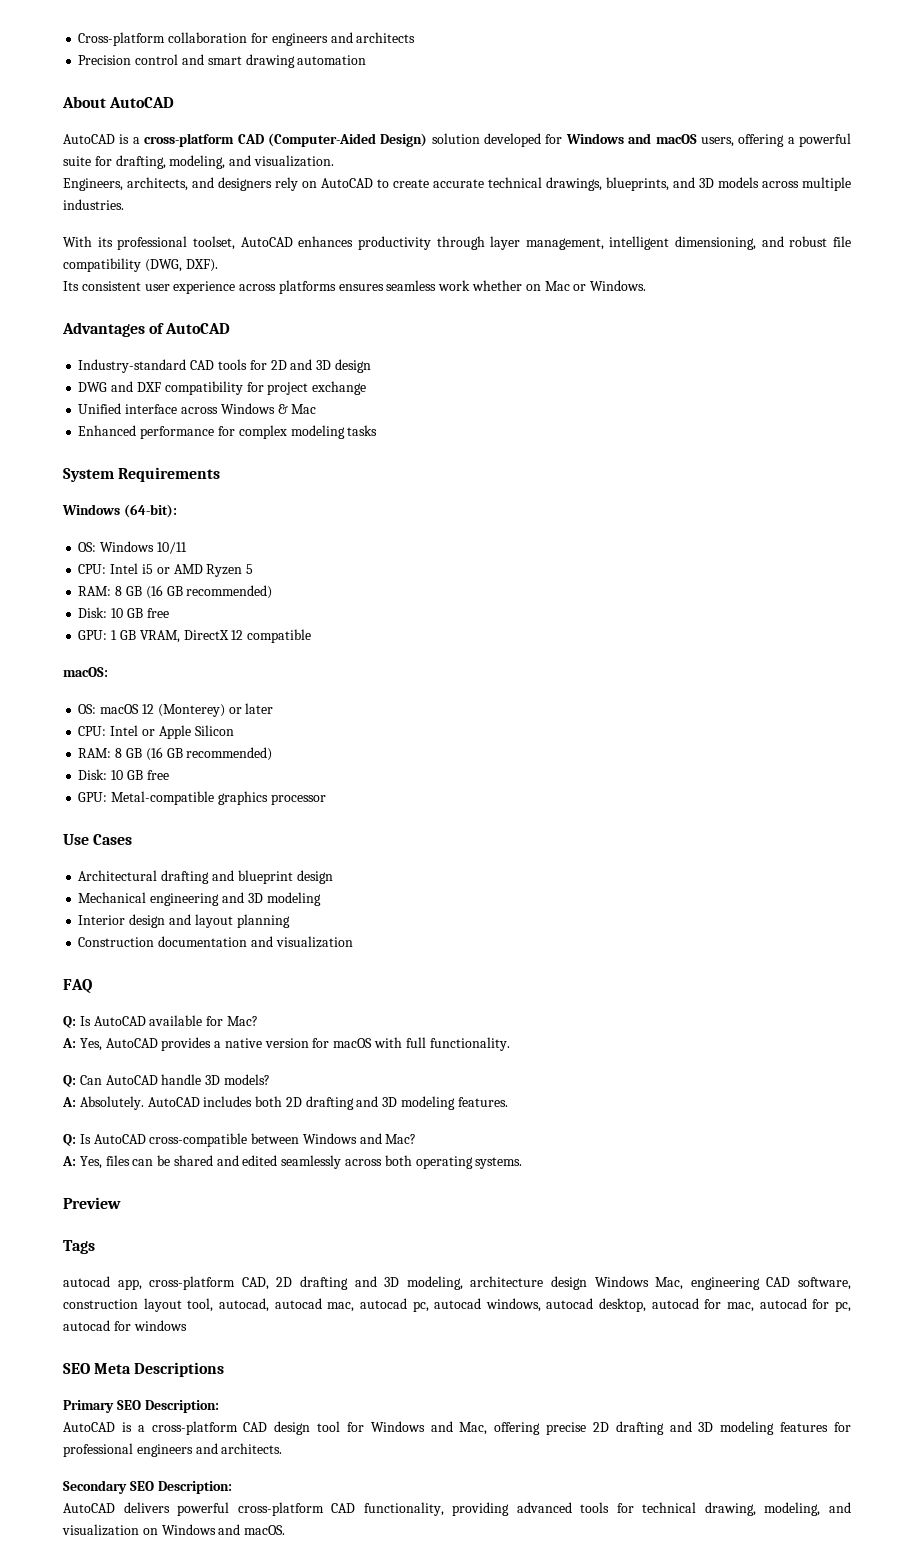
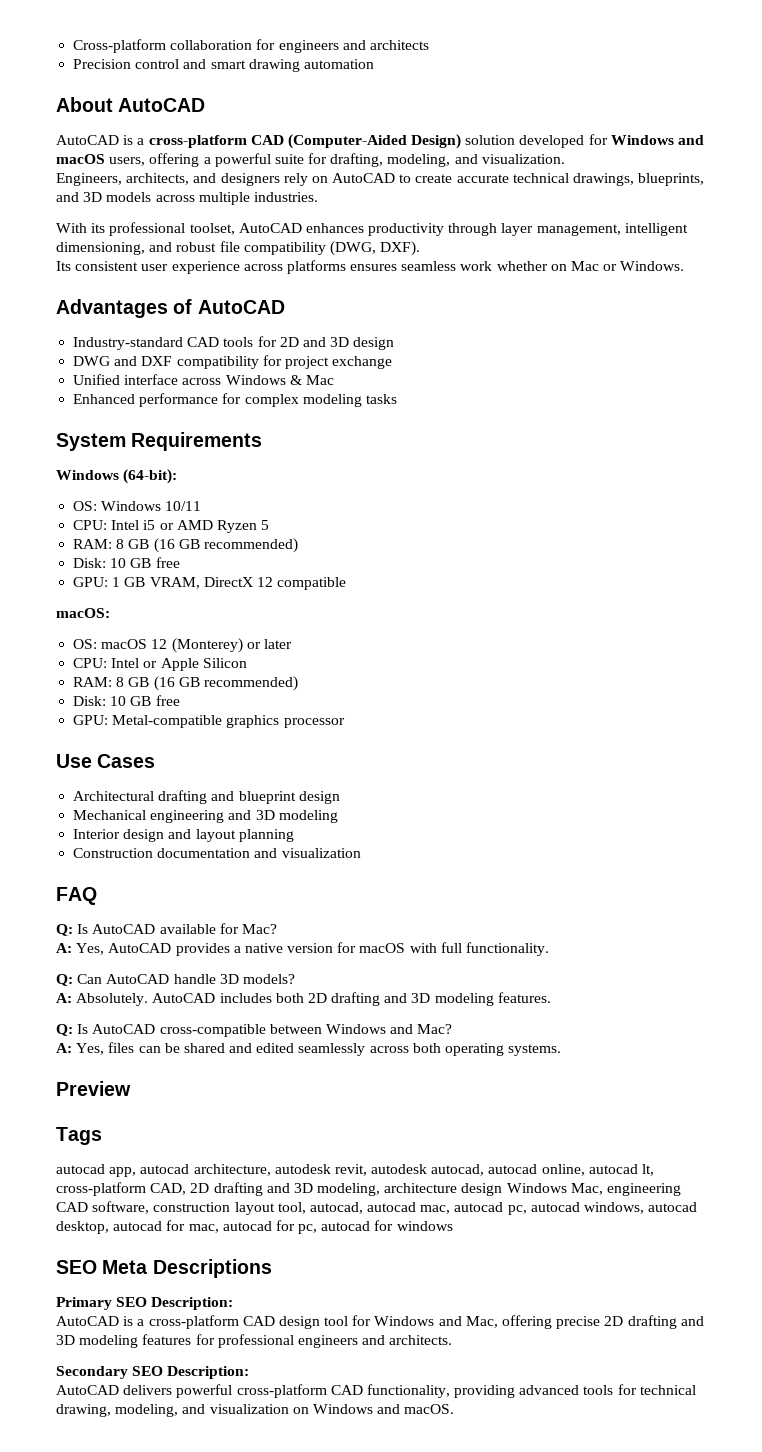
(142, 1284) none -> [140,1164,655,1176] autocad architecture, autodesk revit, autodesk autocad, autocad online, autocad lt,

